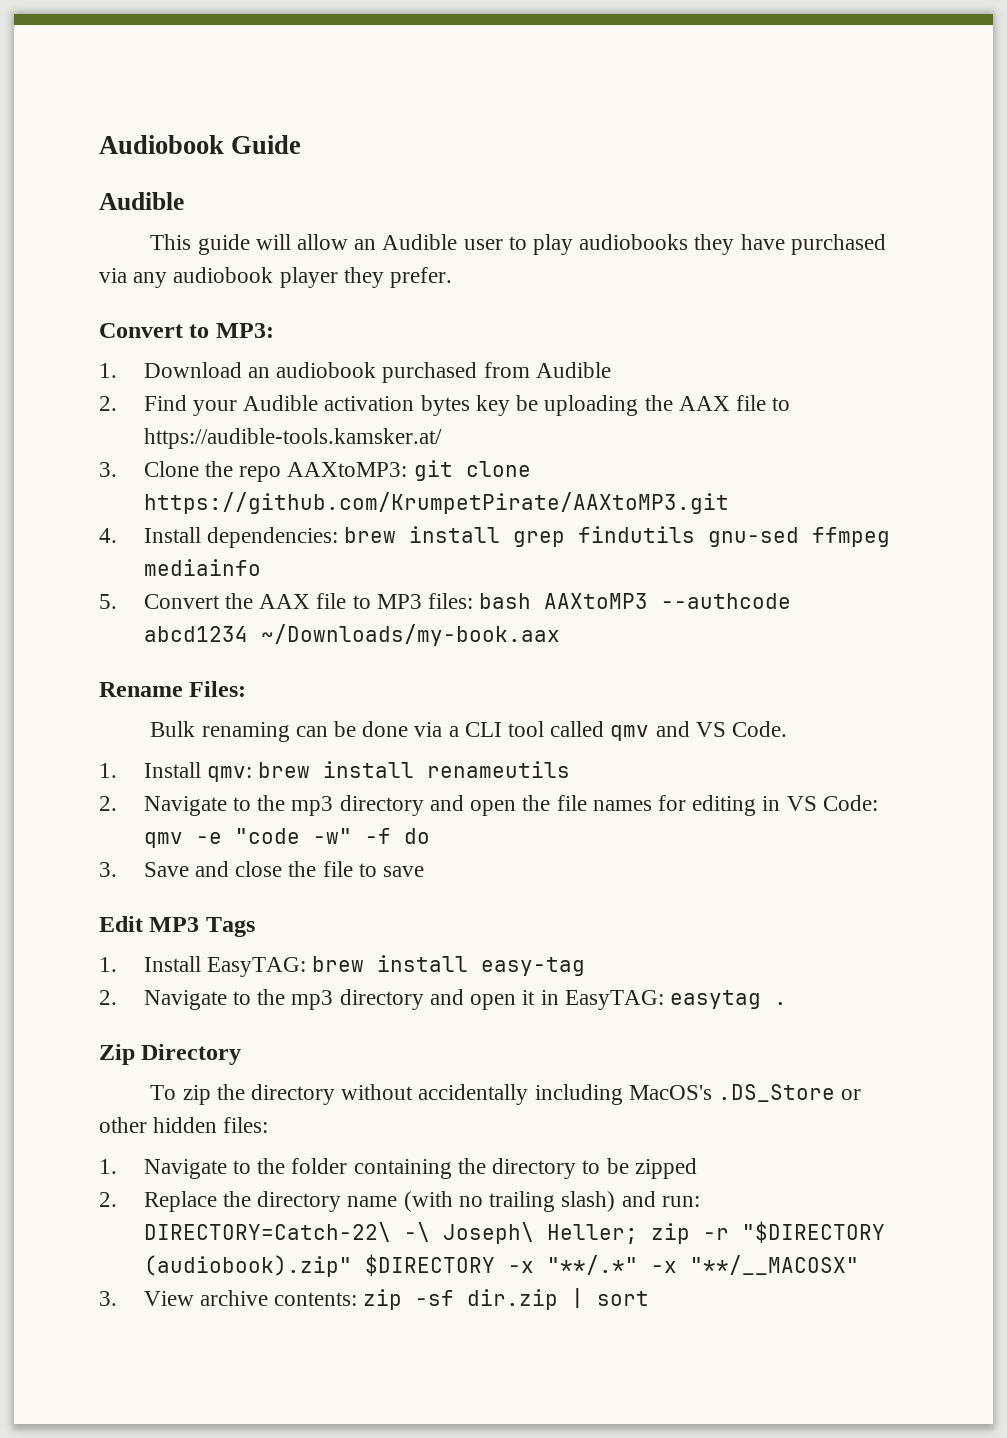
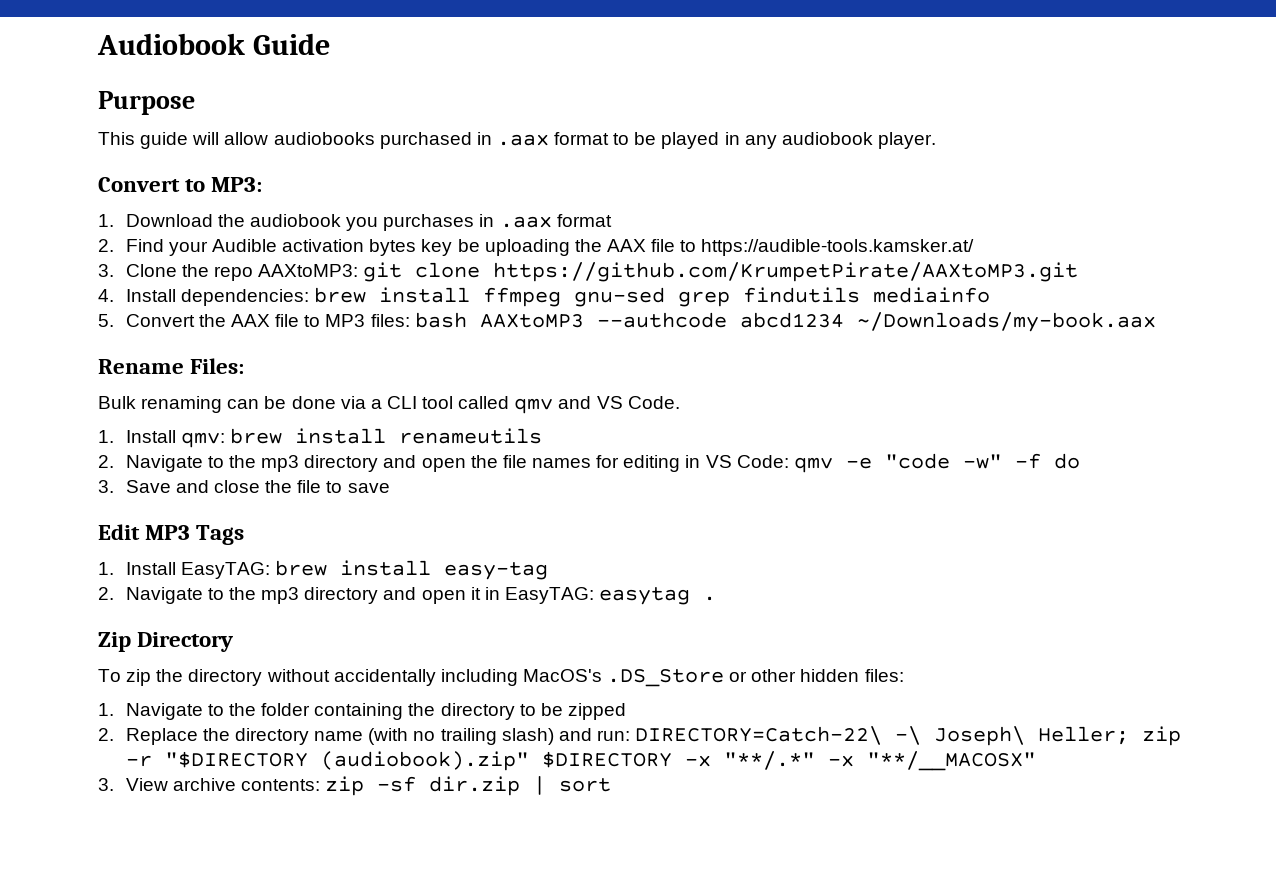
[99,192,184,210] Audible -> [98,91,195,115] Purpose
[354,234,886,255] [99,267,453,288] an Audible user to play audiobooks they have purchased via any audiobook player they prefer. -> [273,132,936,149] audiobooks purchased in .aax format to be played in any audiobook player.
[248,362,611,383] an audiobook purchased from Audible -> [217,214,612,231] the audiobook you purchases in .aax format
[513,526,891,547] grep findutils gnu-sed ffmpeg -> [483,287,861,307] ffmpeg gnu-sed grep findutils

